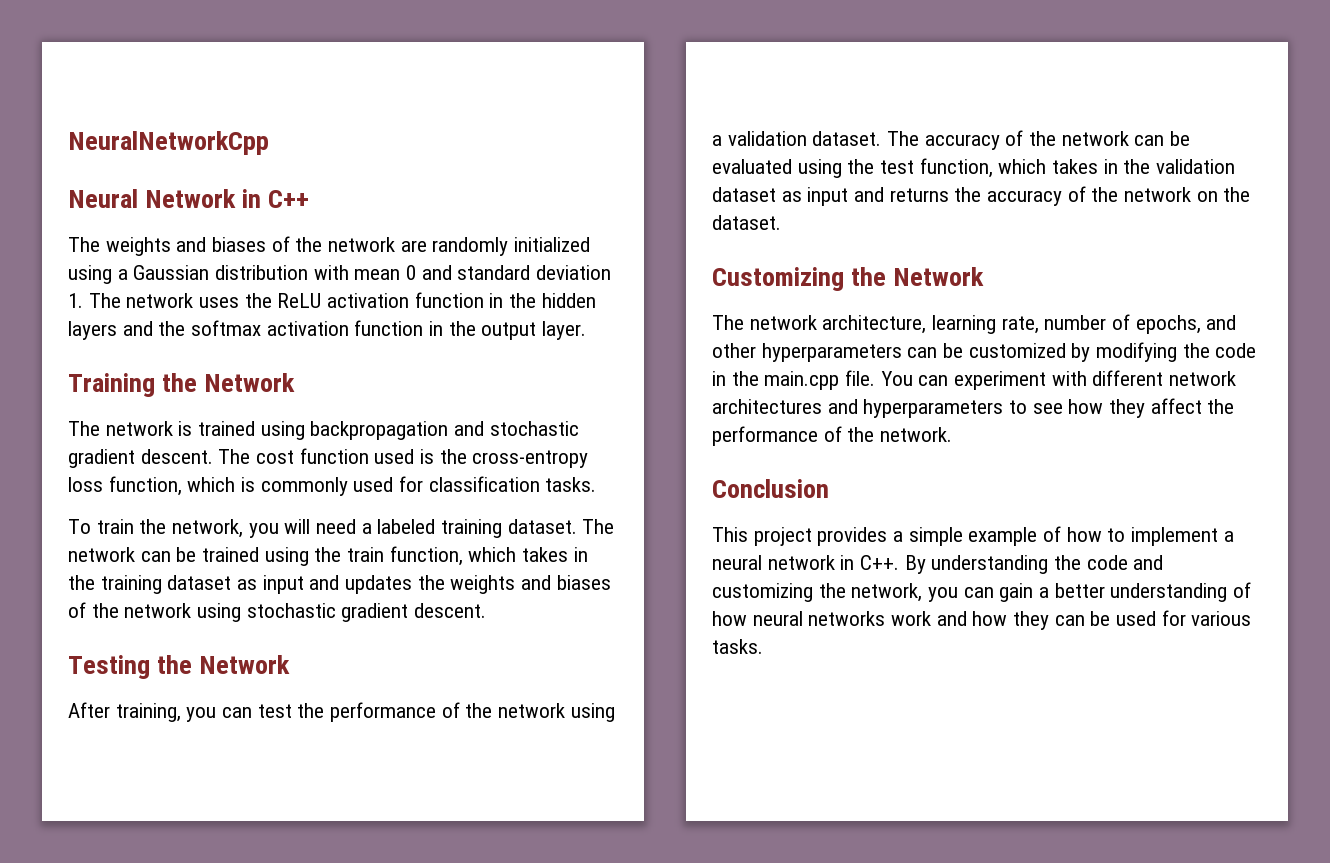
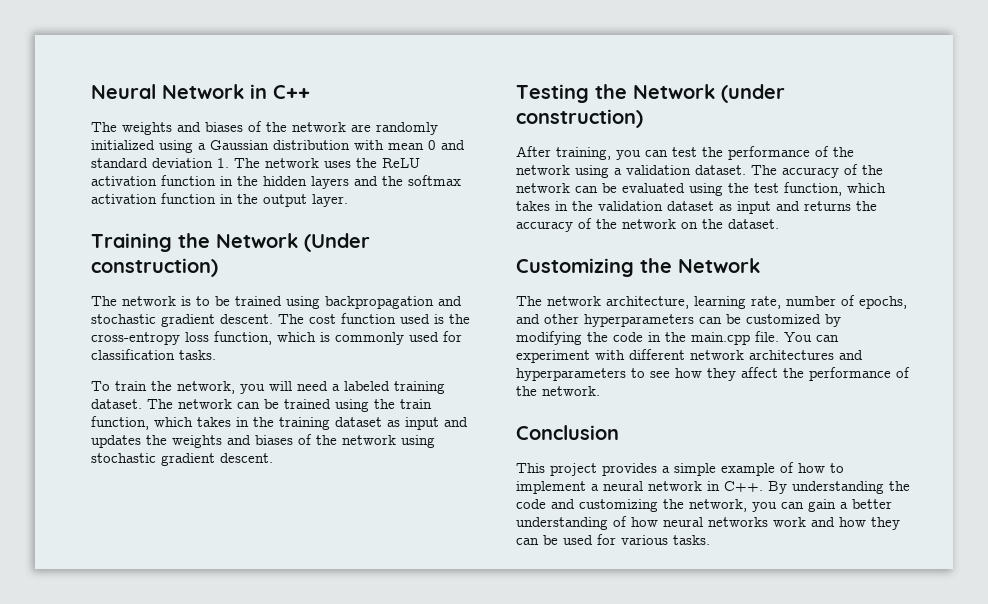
[68,131,269,155] NeuralNetworkCpp // -> (91, 91) none
(296, 382) none -> [304,233,370,252] [91,258,218,277] (Under construction)
(193, 428) none -> [196,296,230,306] to be
(291, 664) none -> [721,84,785,103] [516,109,643,128] (under construction)

